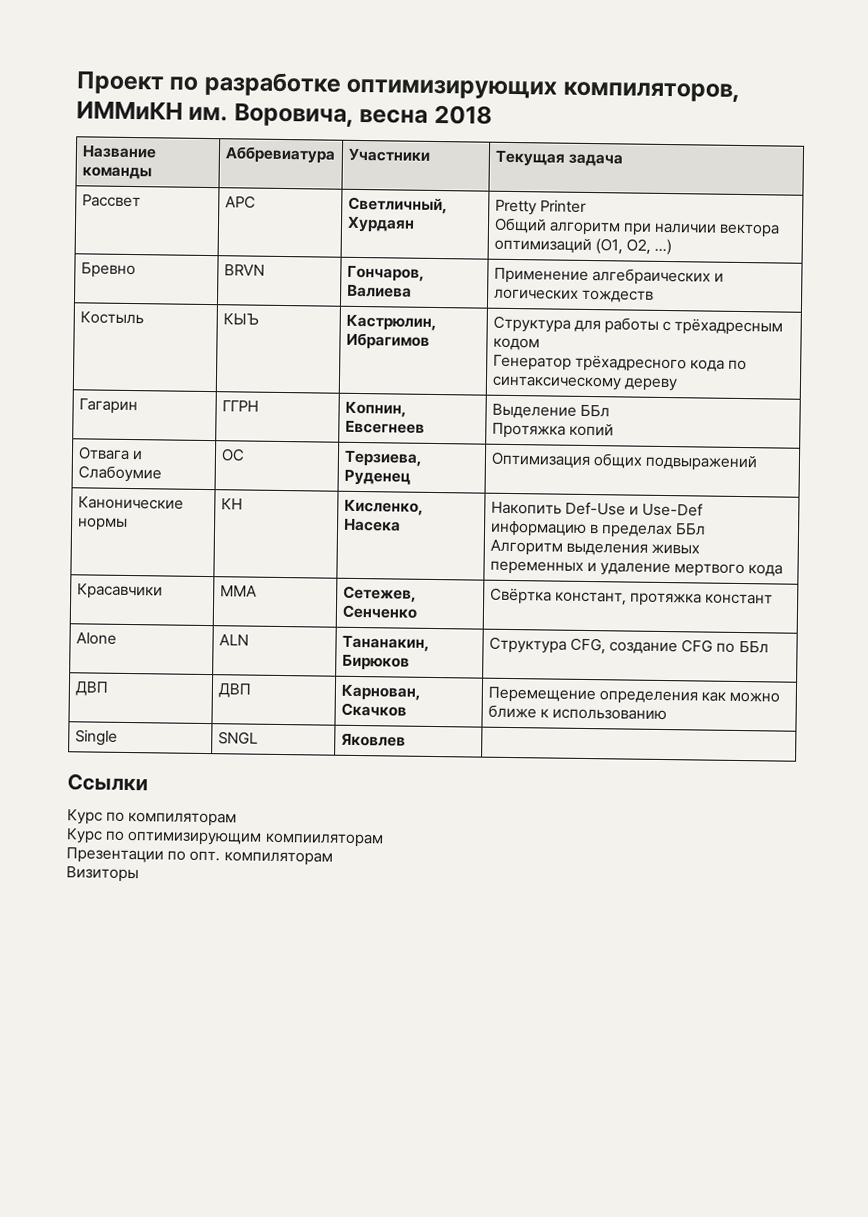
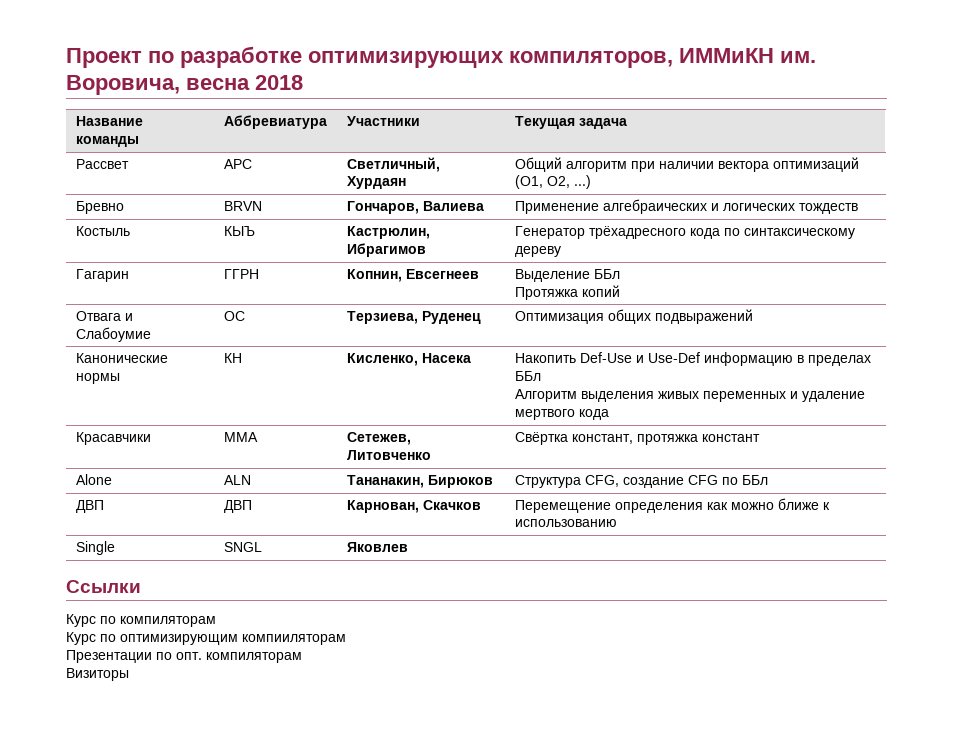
[494,199,587,216] Pretty Printer // -> (406, 182) none
[492,315,784,336] [492,337,540,351] Структура для работы с трёхадресным кодом // -> (426, 250) none
[341,604,418,619] Сенченко -> [346,450,431,460] Литовченко

